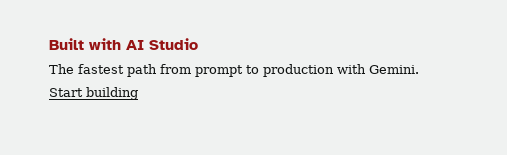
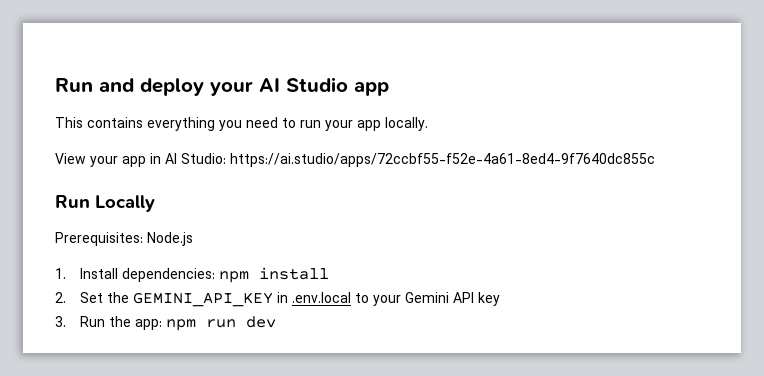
[49,38,198,50] [49,64,419,77] [49,87,138,100] Built with AI Studio // The fastest path from prompt to production with Gemini. // Start building -> [55,77,389,96] [55,117,428,131] [55,153,655,167] [55,195,155,212] [55,232,193,246] [55,267,329,283] [55,292,500,307] [55,316,276,331] Run and deploy your AI Studio app // This contains everything you need to run your app locally. // View your app in AI Studio: https://ai.studio/apps/72ccbf55-f52e-4a61-8ed4-9f7640dc855c // Run Locally // Prerequisites: Node.js // 1. Install dependencies: npm install // 2. Set the GEMINI_API_KEY in .env.local to your Gemini API key // 3. Run the app: npm run dev

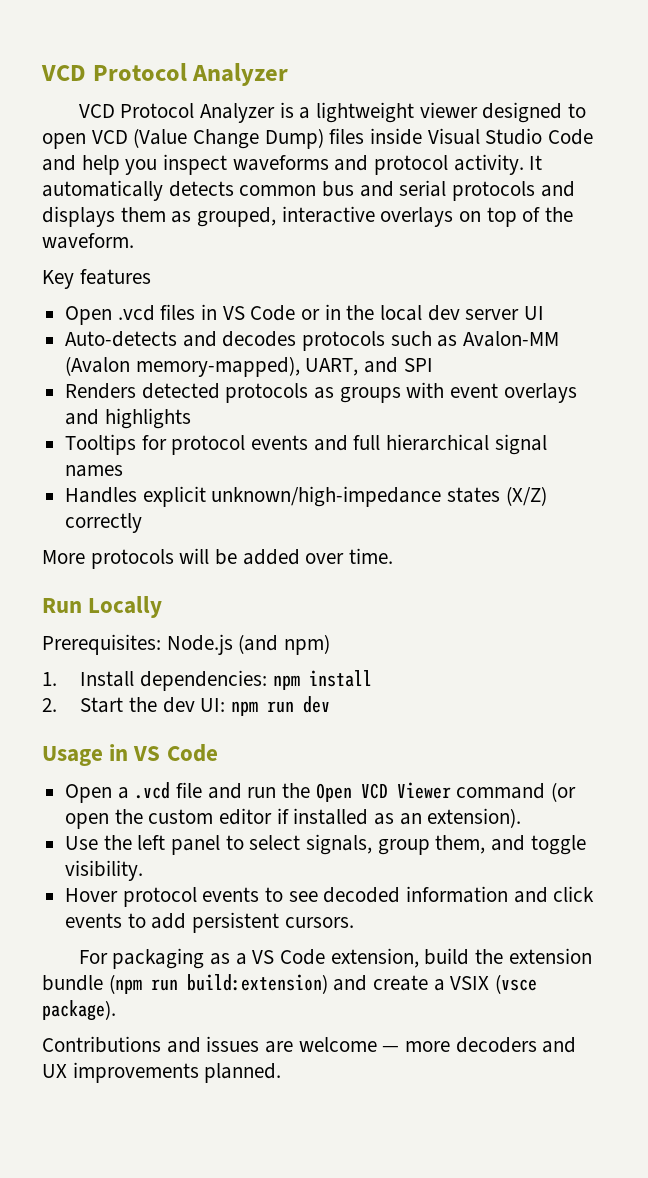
[55,77,389,96] [55,117,428,131] [55,153,655,167] Run and deploy your AI Studio app // This contains everything you need to run your app locally. // View your app in AI Studio: https://ai.studio/apps/72ccbf55-f52e-4a61-8ed4-9f7640dc855c -> [41,63,289,86] [78,102,586,123] [42,128,594,149] [42,154,543,175] [42,180,575,201] [42,206,574,227] [42,233,134,249] [42,269,151,289] [65,304,545,325] [65,331,560,351] [65,356,433,377] [65,382,577,403] [65,408,191,429] [65,434,547,455] [65,465,124,477] [65,486,547,507] [65,513,143,533] [42,548,394,569] VCD Protocol Analyzer // VCD Protocol Analyzer is a lightweight viewer designed to open VCD (Value Change Dump) files inside Visual Studio Code and help you inspect waveforms and protocol activity. It automatically detects common bus and serial protocols and displays them as grouped, interactive overlays on top of the waveform. // Key features // Open .vcd files in VS Code or in the local dev server UI // Auto-detects and decodes protocols such as Avalon-MM (Avalon memory-mapped), UART, and SPI // Renders detected protocols as groups with event overlays and highlights // Tooltips for protocol events and full hierarchical signal names // Handles explicit unknown/high-impedance states (X/Z) correctly // More protocols will be added over time.
(193, 239) none -> [238,634,331,655] (and npm)
[79,292,500,307] [55,316,276,331] Set the GEMINI_API_KEY in .env.local to your Gemini API key // 3. Run the app: npm run dev -> [80,696,331,716] [42,744,218,766] [65,782,577,803] [65,808,522,829] [65,834,586,855] [65,860,144,881] [65,886,595,907] [65,912,354,933] [78,948,592,969] [42,974,538,994] [42,1000,116,1021] [42,1036,577,1053] [42,1062,282,1083] Start the dev UI: npm run dev // Usage in VS Code // Open a .vcd file and run the Open VCD Viewer command (or open the custom editor if installed as an extension). // Use the left panel to select signals, group them, and toggle visibility. // Hover protocol events to see decoded information and click events to add persistent cursors. // For packaging as a VS Code extension, build the extension bundle (npm run build:extension) and create a VSIX (vsce package). // Contributions and issues are welcome — more decoders and UX improvements planned.

